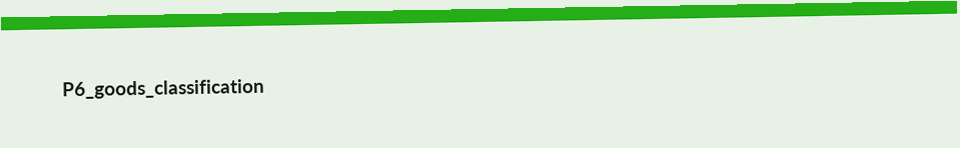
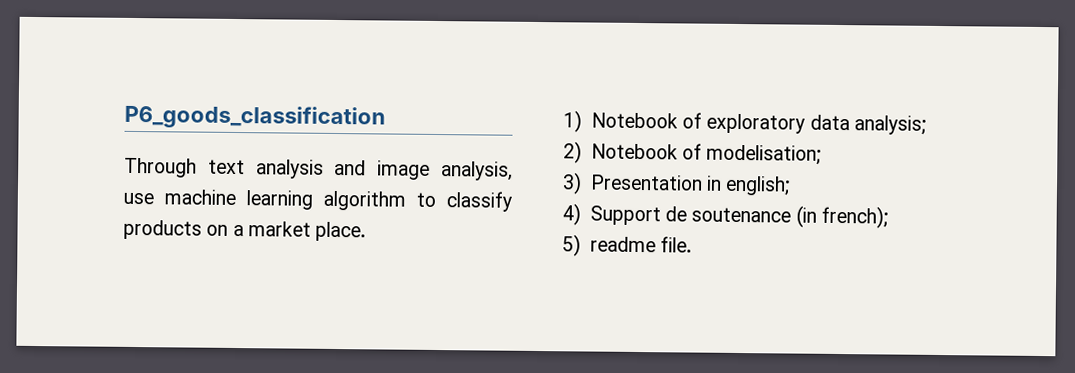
(265, 89) none -> [124,157,514,181] [123,189,512,212] [123,219,367,242] [563,110,926,135] [563,141,822,165] [562,172,791,196] [562,203,888,229] [562,234,693,257] // Through text analysis and image analysis, use machine learning algorithm to classify products on a market place. // 1) Notebook of exploratory data analysis; // 2) Notebook of modelisation; // 3) Presentation in english; // 4) Support de soutenance (in french); // 5) readme file.

